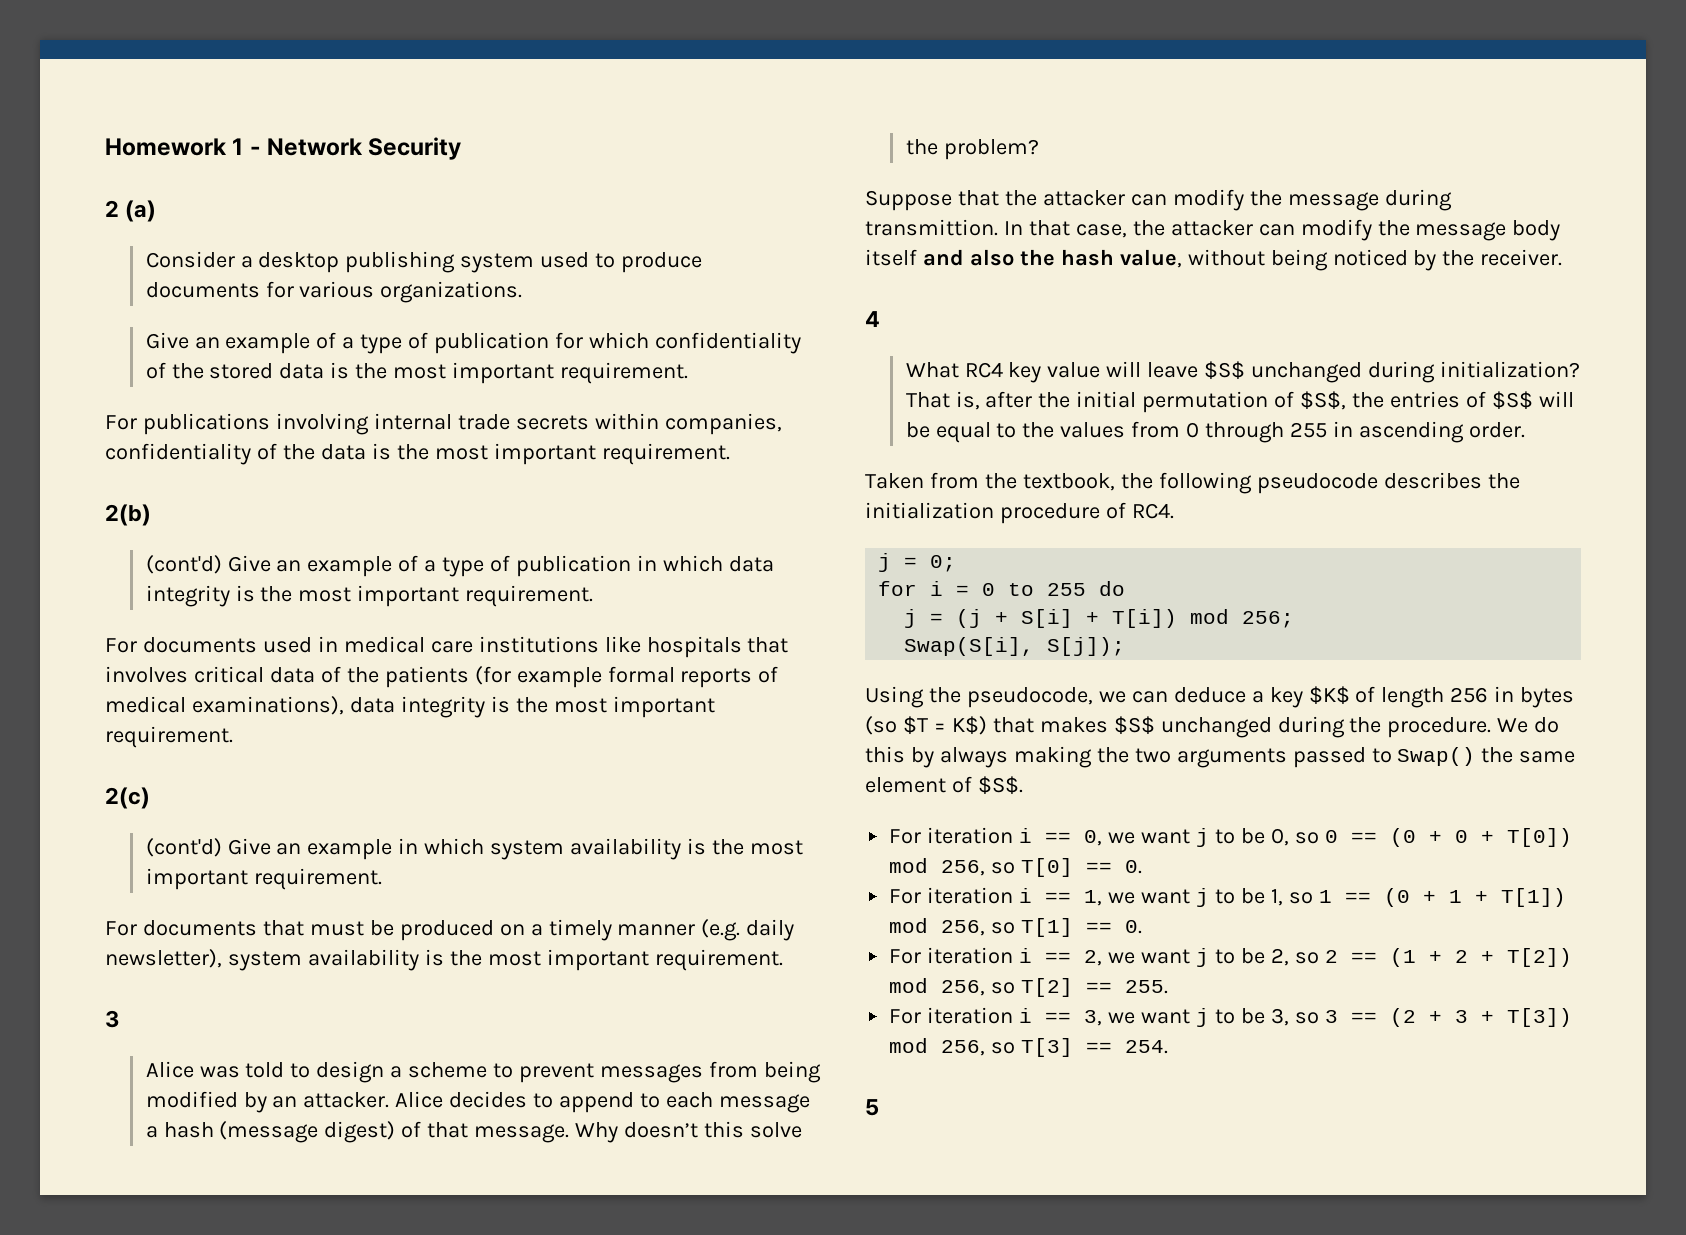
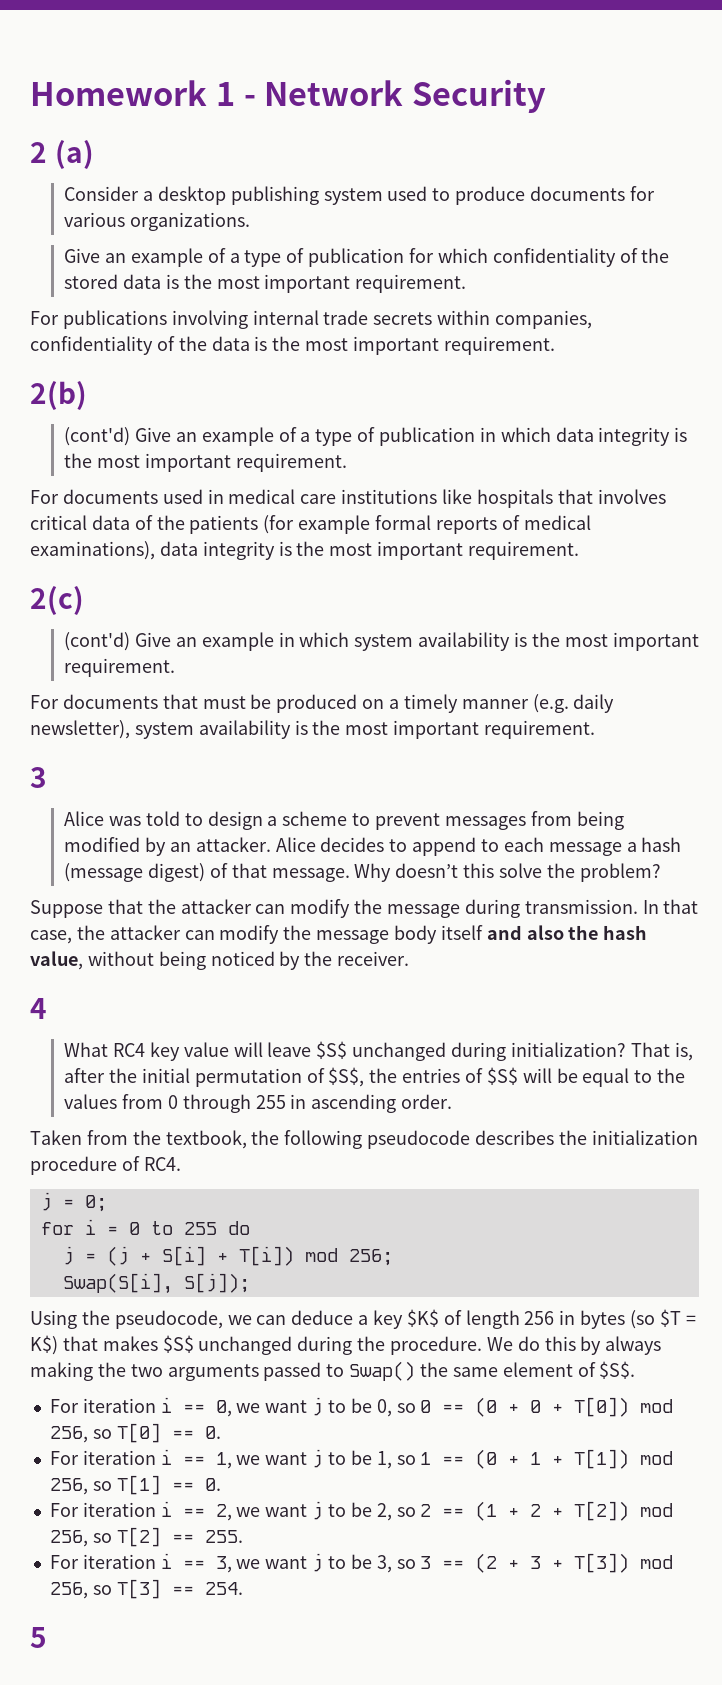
[865,219,998,236] transmittion. -> [524,899,638,914] transmission.

